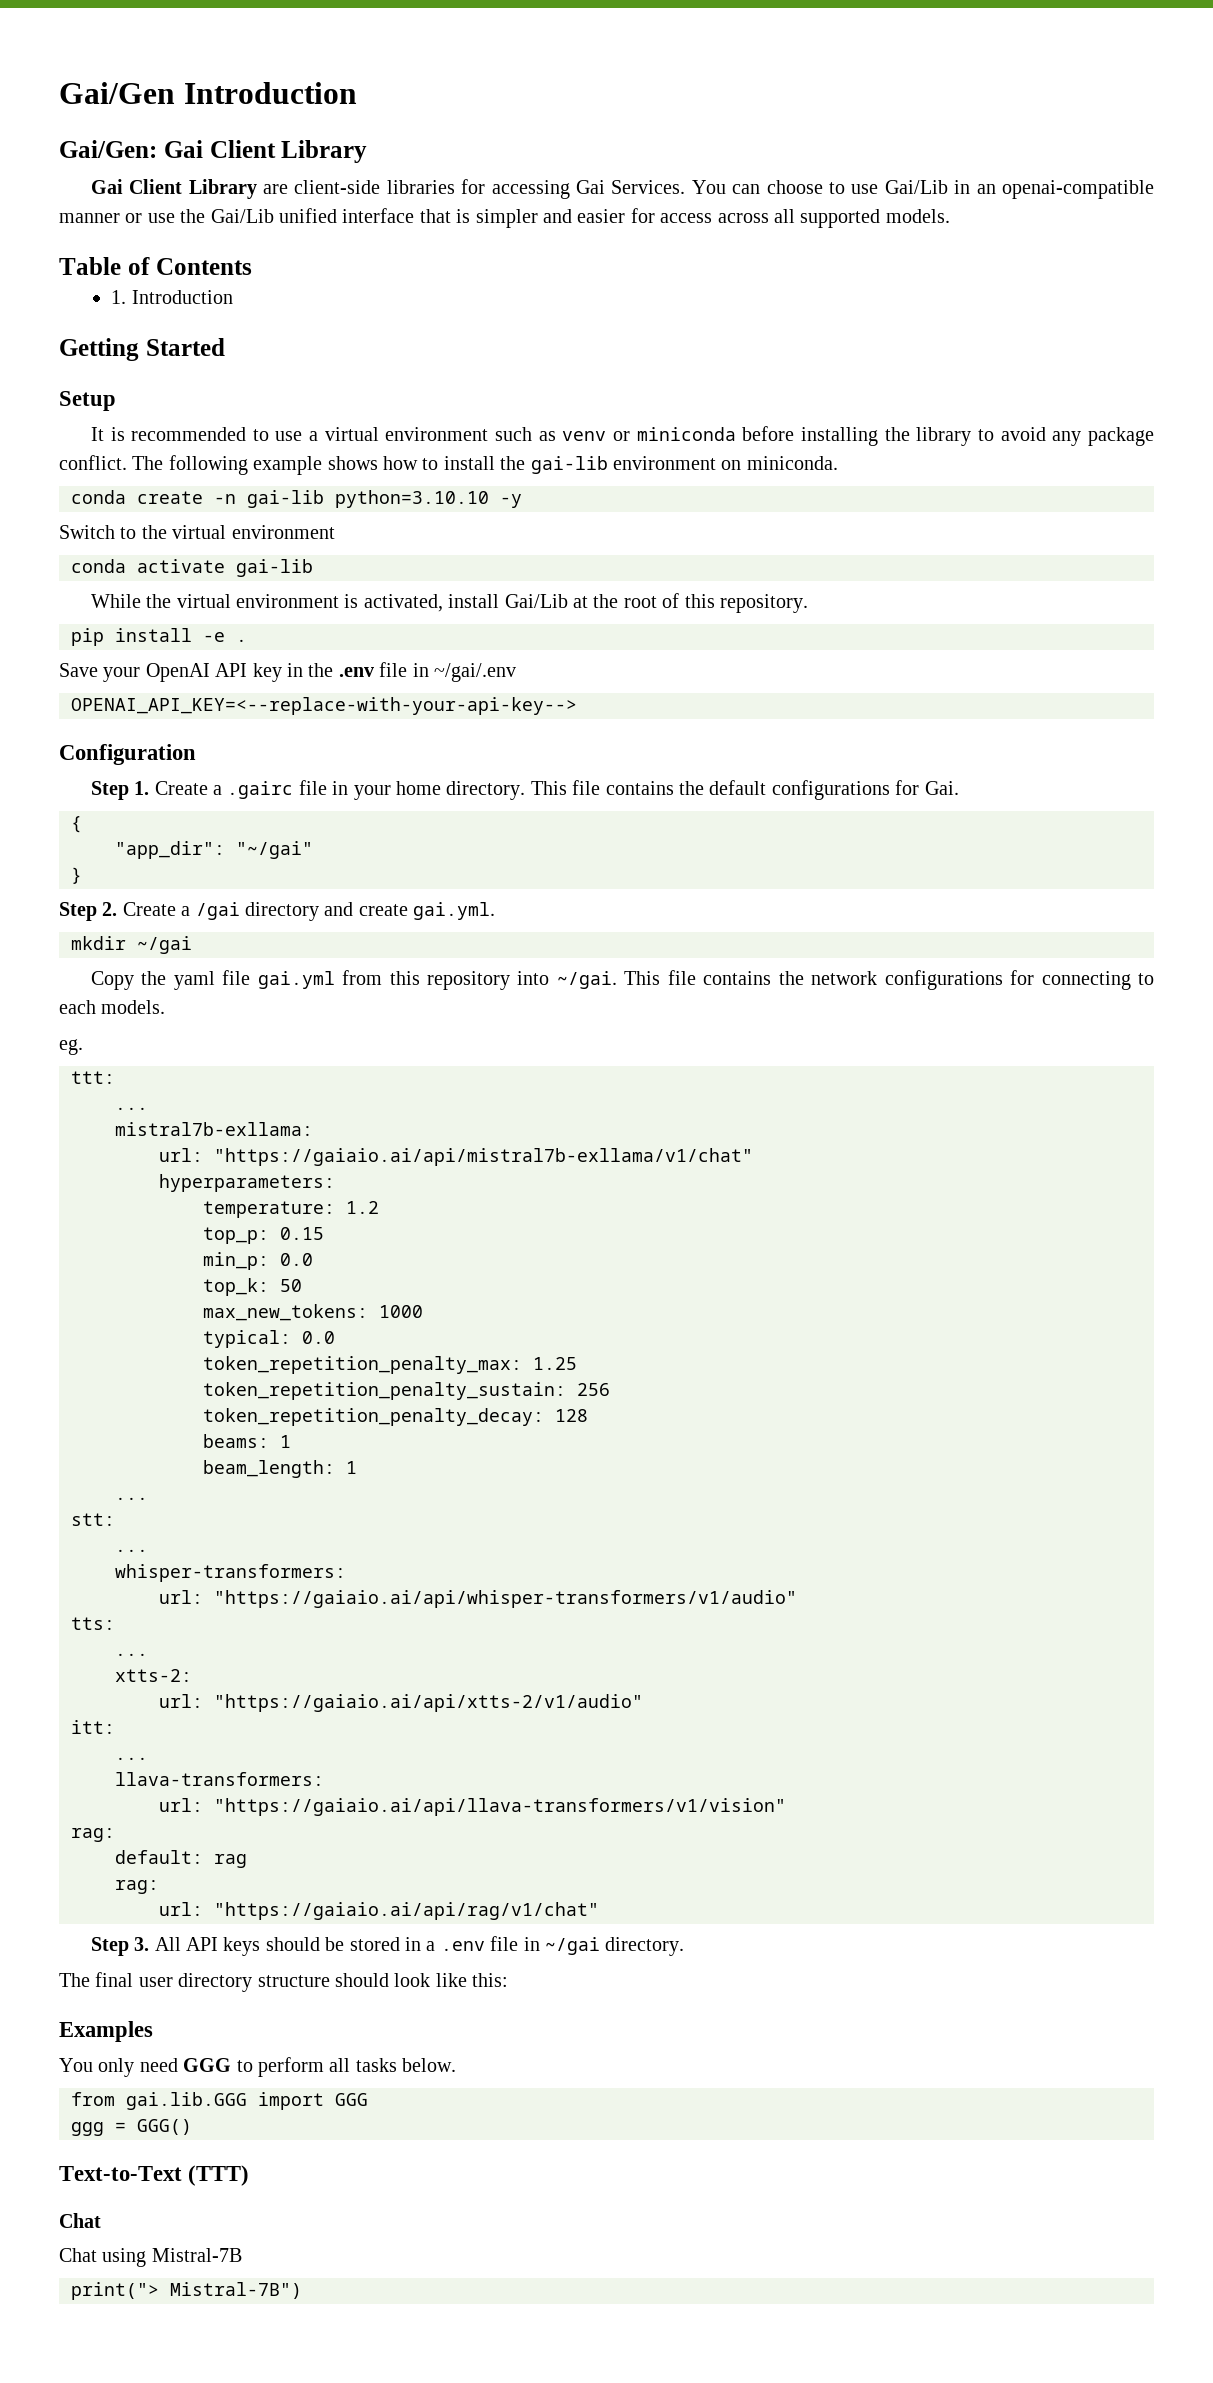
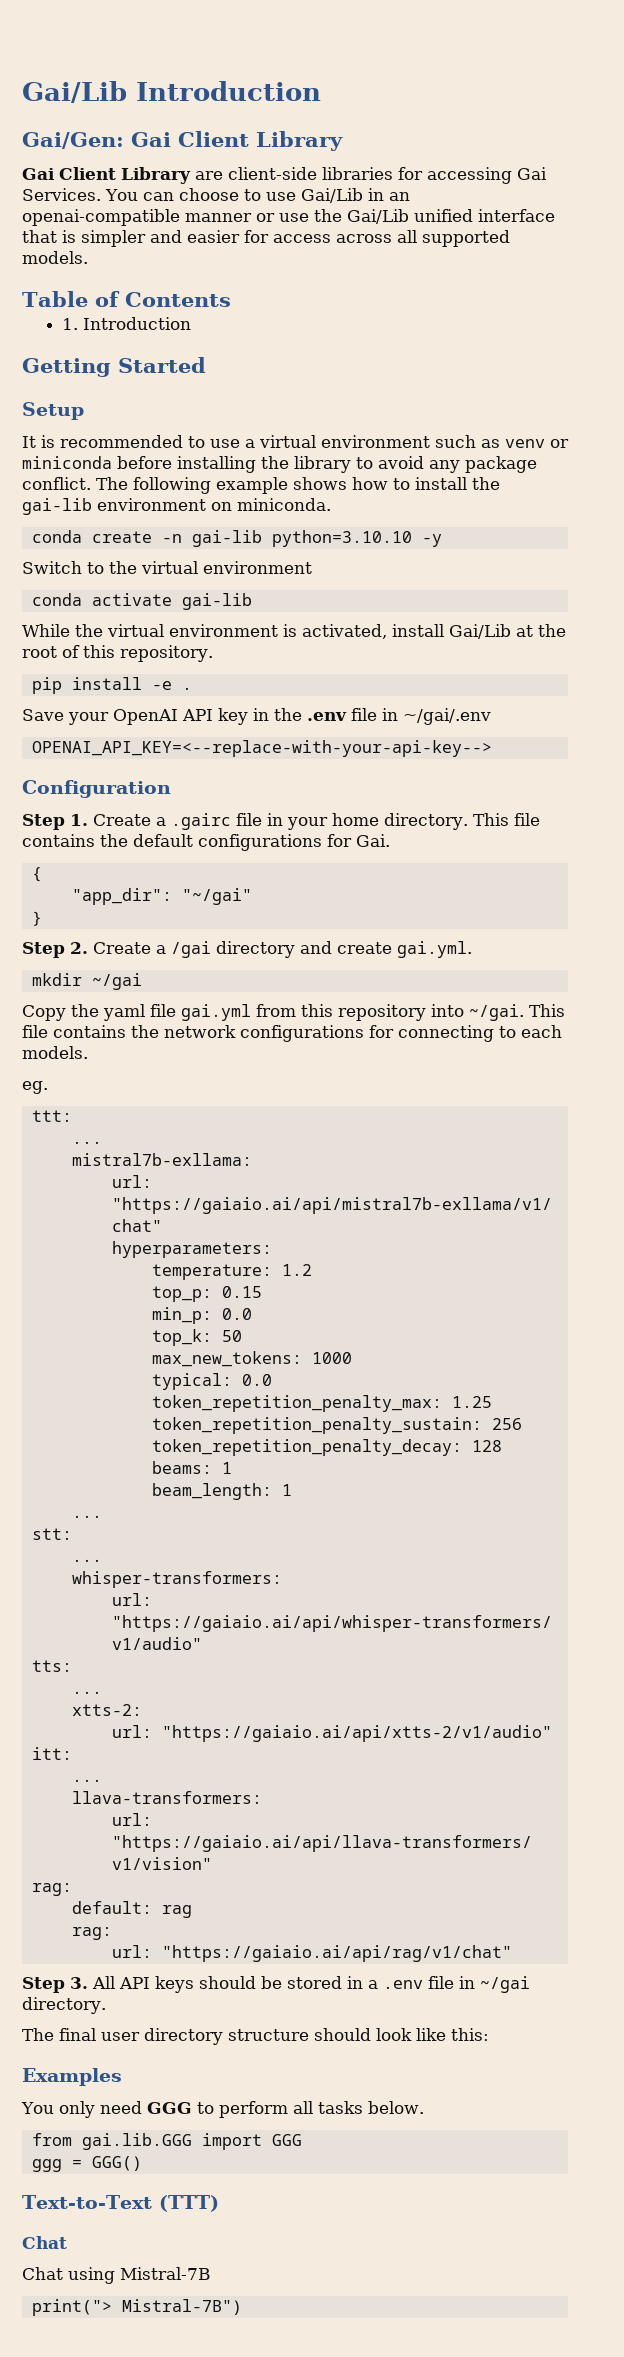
[59,82,175,104] Gai/Gen -> [22,81,127,103] Gai/Lib

